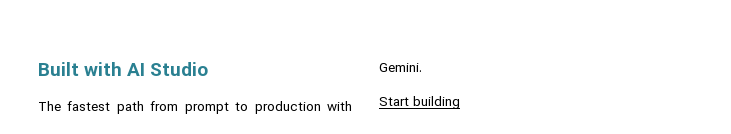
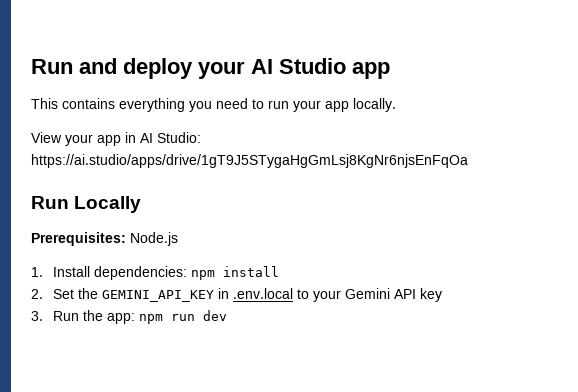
[38,62,209,76] [38,101,352,114] [379,63,422,72] [379,96,460,109] Built with AI Studio // The fastest path from prompt to production with Gemini. // Start building -> [31,58,390,79] [31,98,396,112] [31,132,201,146] [31,154,468,168] [31,196,142,213] [31,232,178,246] [31,266,279,280] [31,288,442,302] [31,310,227,324] Run and deploy your AI Studio app // This contains everything you need to run your app locally. // View your app in AI Studio: https://ai.studio/apps/drive/1gT9J5STygaHgGmLsj8KgNr6njsEnFqOa // Run Locally // Prerequisites: Node.js // 1. Install dependencies: npm install // 2. Set the GEMINI_API_KEY in .env.local to your Gemini API key // 3. Run the app: npm run dev

